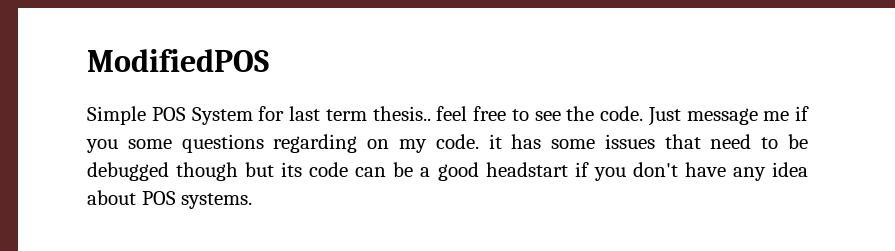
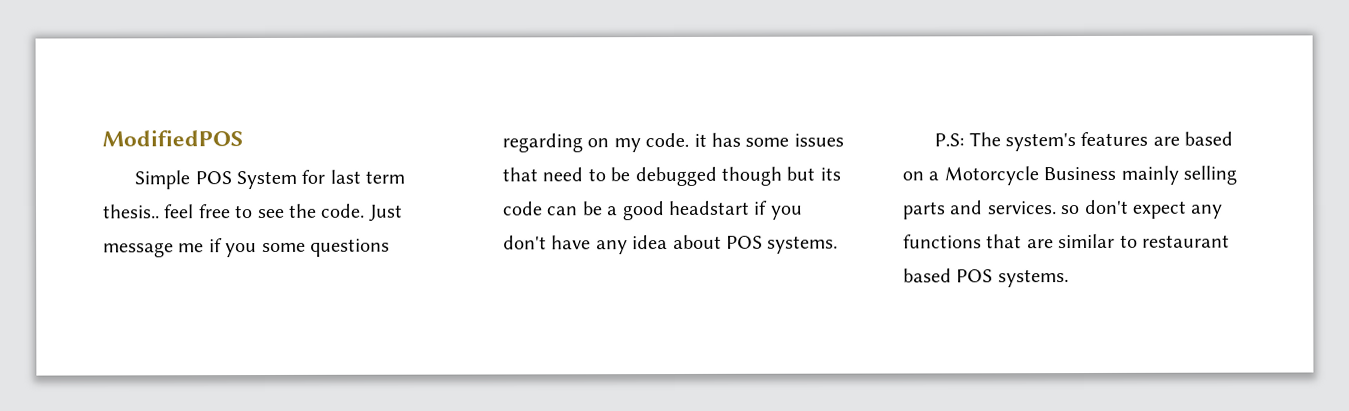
(253, 201) none -> [934,131,1234,152] [902,165,1237,186] [902,199,1224,220] [903,233,1230,249] [903,268,1069,288] // P.S: The system's features are based on a Motorcycle Business mainly selling parts and services. so don't expect any functions that are similar to restaurant based POS systems.

